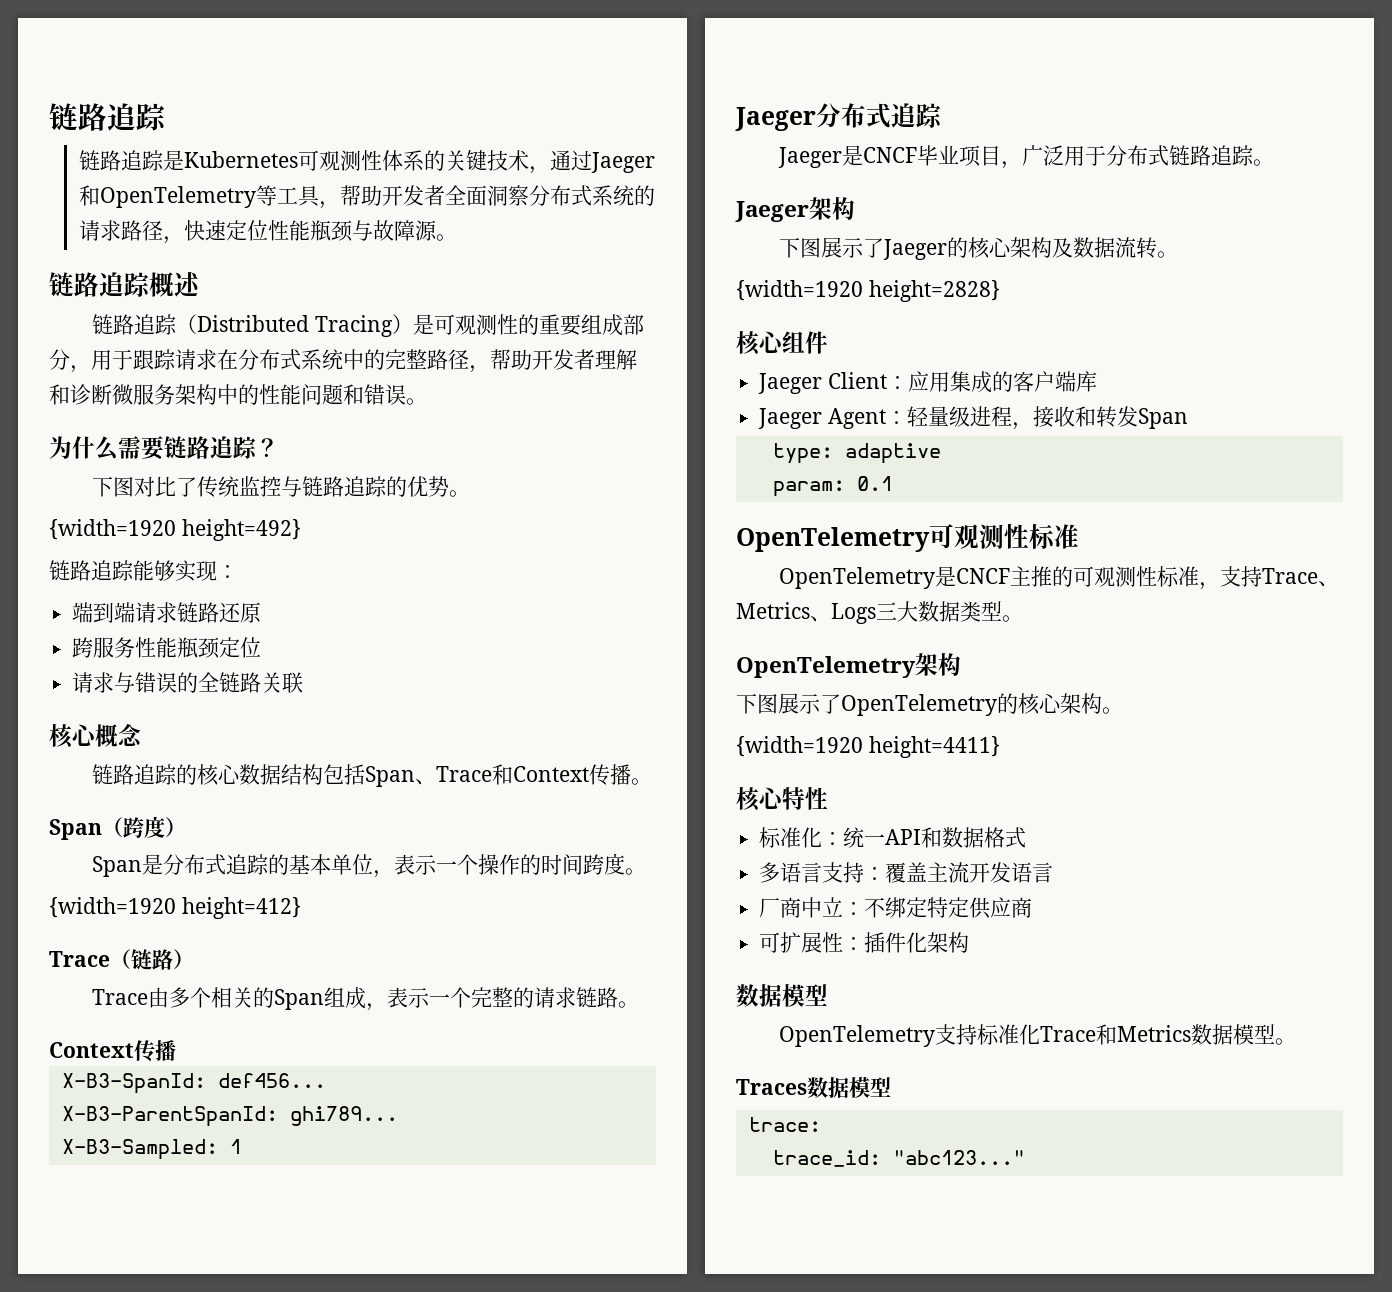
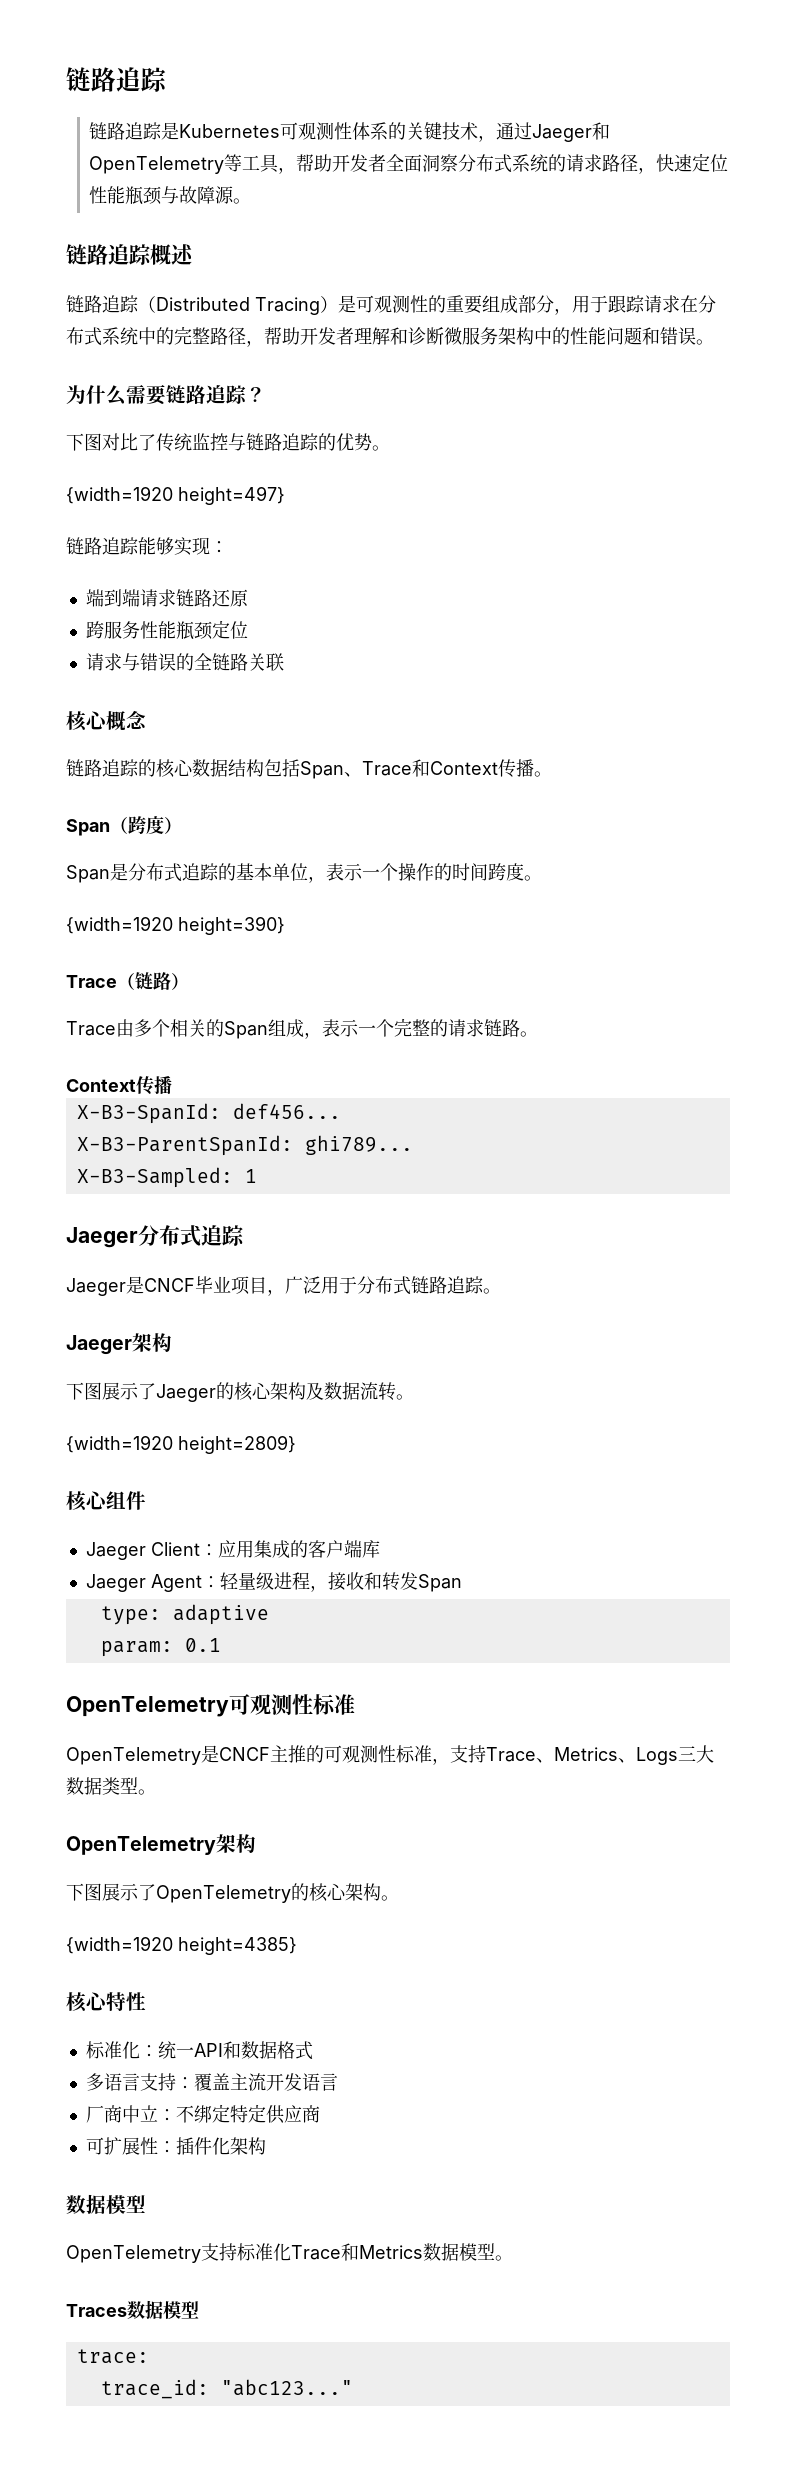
[181,519,301,541] height=492} -> [178,486,285,505] height=497}
[181,897,301,919] height=412} -> [178,916,285,935] height=390}
[868,280,1000,302] height=2828} -> [178,1435,296,1454] height=2809}
[868,736,1000,758] height=4411} -> [178,1937,297,1955] height=4385}

